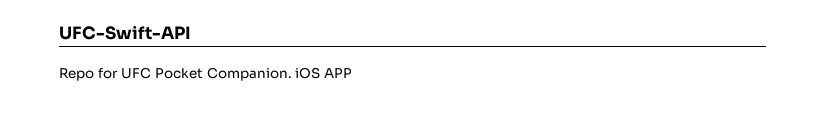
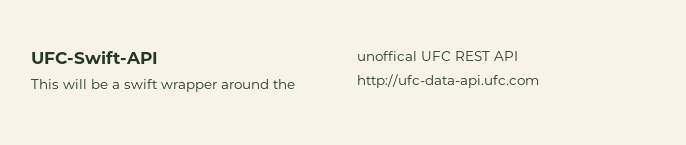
[59,67,352,81] Repo for UFC Pocket Companion. iOS APP -> [31,79,295,92] [357,51,518,61] [357,74,539,88] This will be a swift wrapper around the unoffical UFC REST API // http://ufc-data-api.ufc.com

